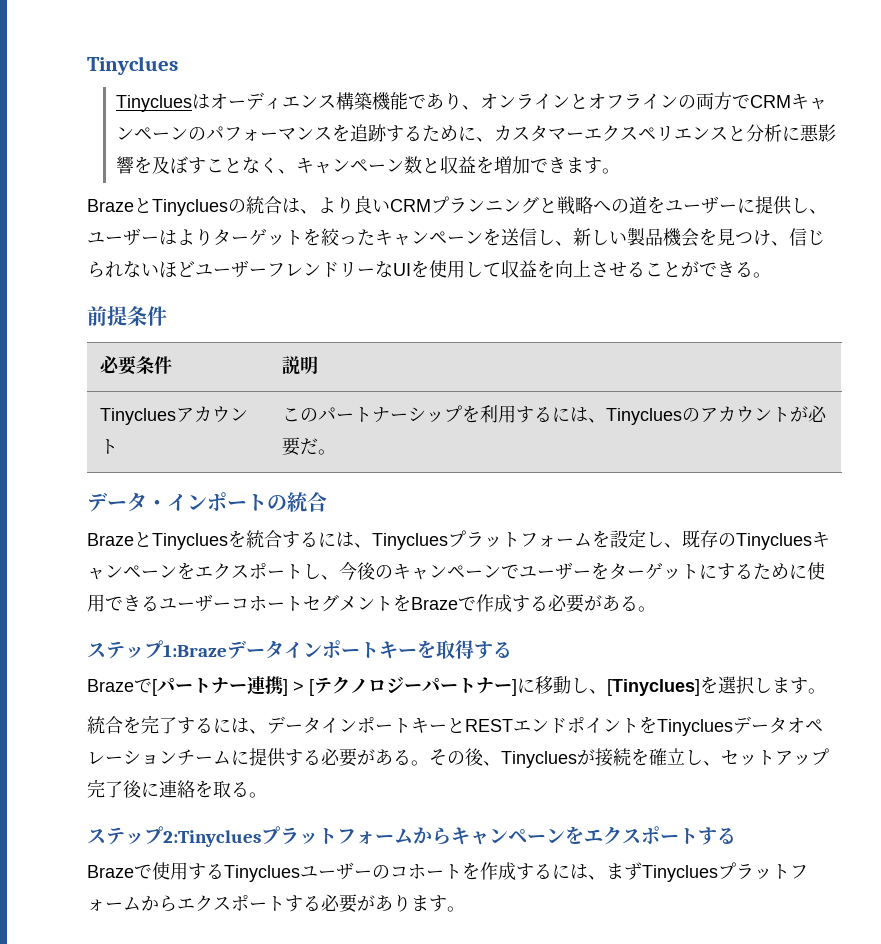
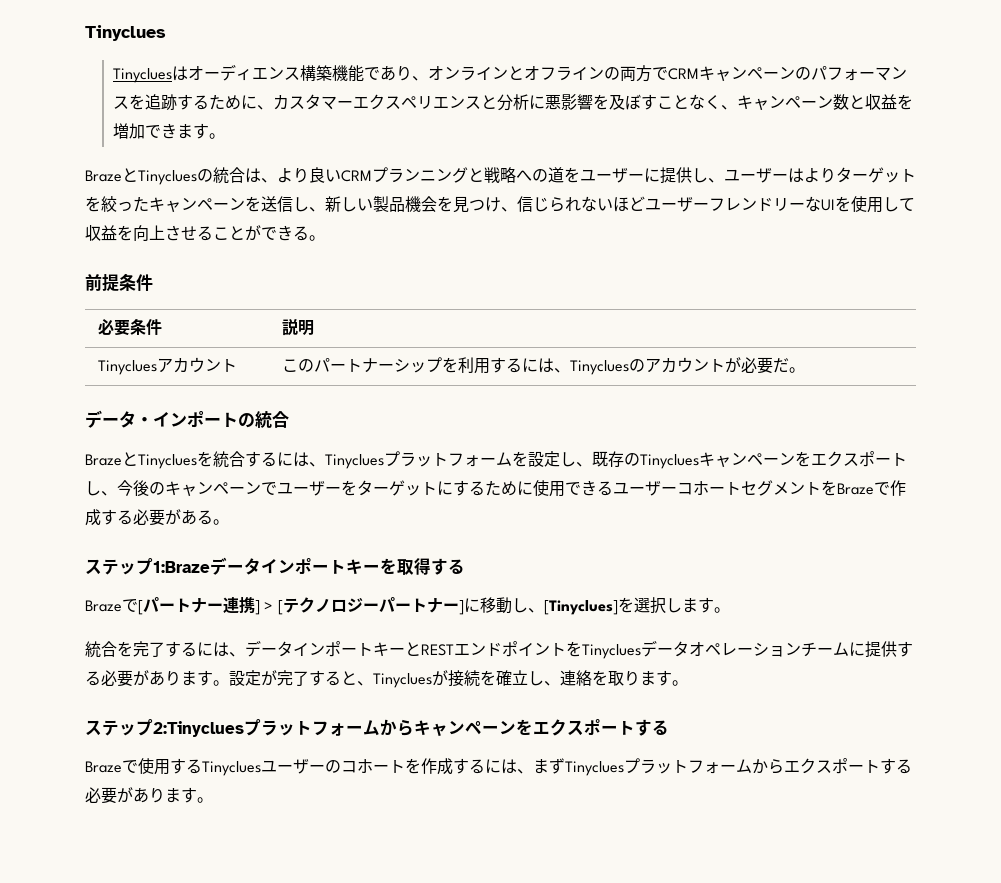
[393,748,484,766] る。その後 -> [165,670,357,686] ります。設定が完了すると
[721,748,829,766] [87,779,159,798] セットアップ完了後に -> (560, 683) none
[231,782,249,797] る -> [624,670,672,686] ります

